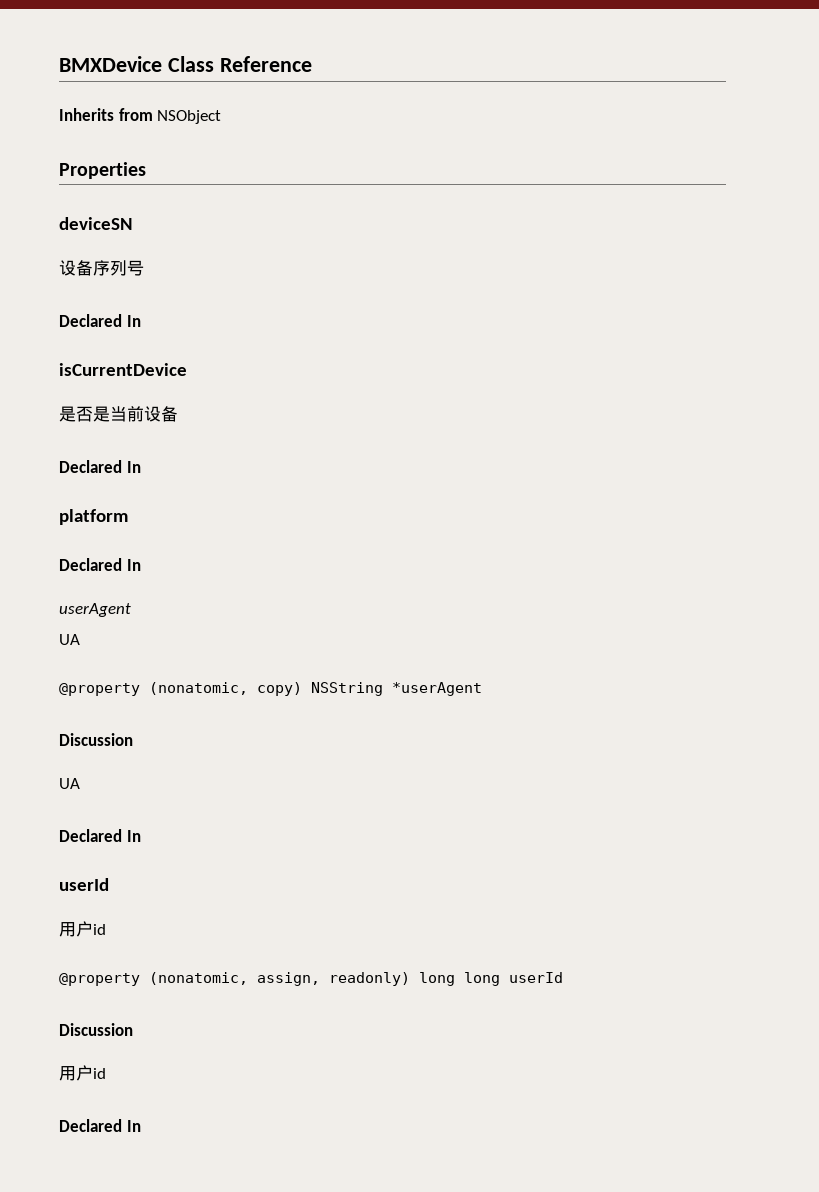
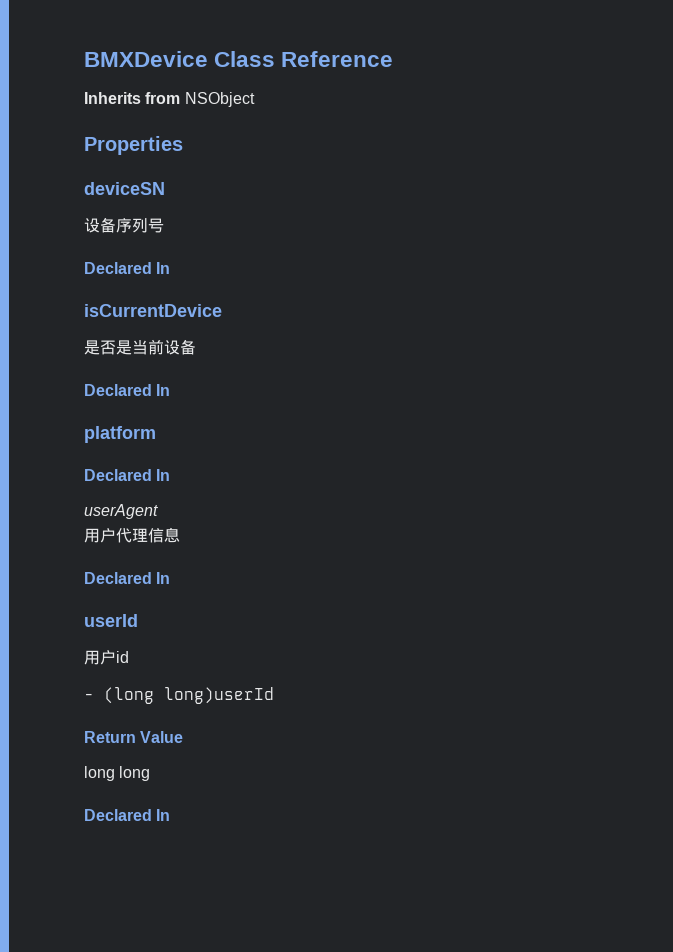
[59,634,80,645] [59,682,482,696] [59,733,133,746] [59,778,80,789] UA // @property (nonatomic, copy) NSString *userAgent // Discussion // UA -> [84,527,180,543] 用户代理信息
[59,972,563,986] [59,1023,133,1036] [59,1065,106,1081] @property (nonatomic, assign, readonly) long long userId // Discussion // 用户id -> [84,687,274,704] [84,731,184,743] [84,766,151,781] - (long long)userId // Return Value // long long

